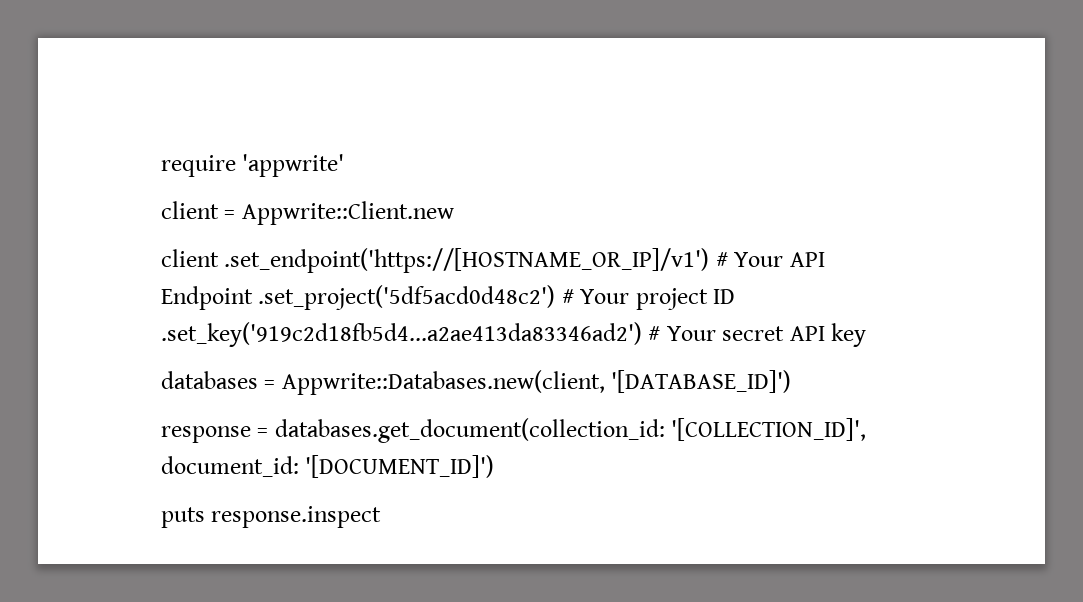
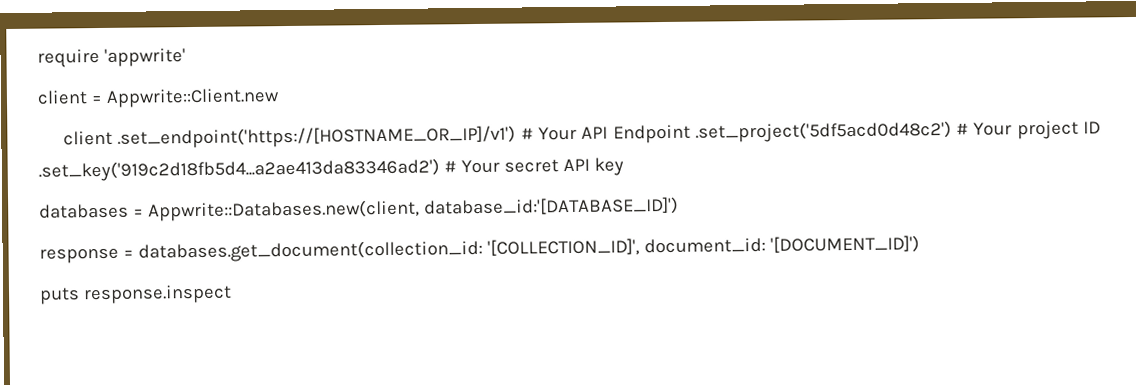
[611,370,792,393] '[DATABASE_ID]') -> [423,196,679,217] database_id:'[DATABASE_ID]')

